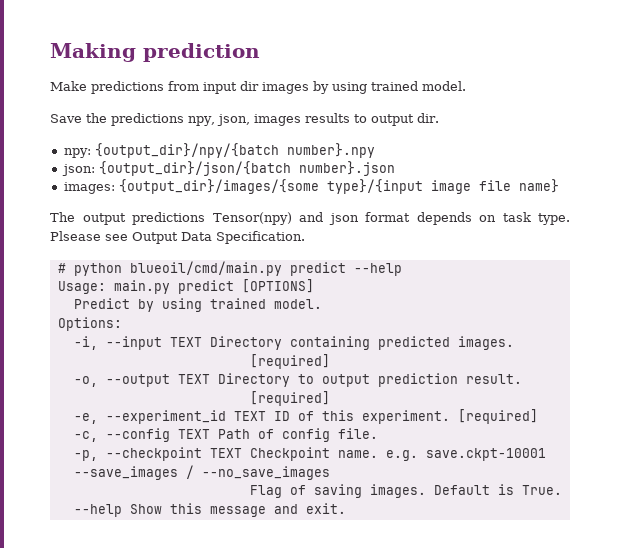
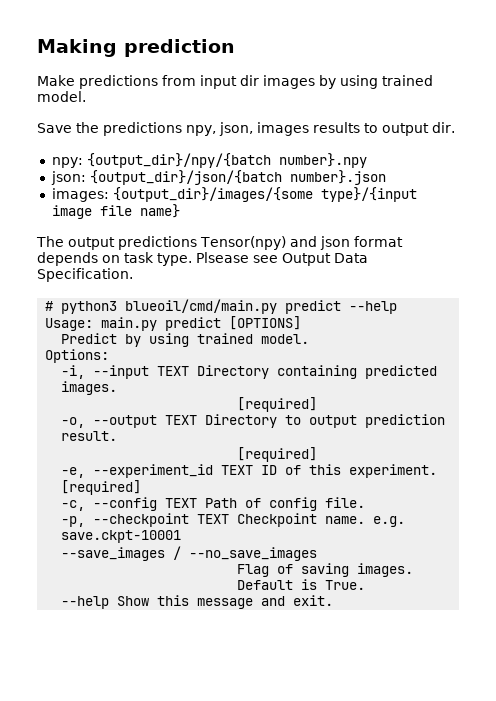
[73,263,122,276] python -> [61,301,118,314] python3

